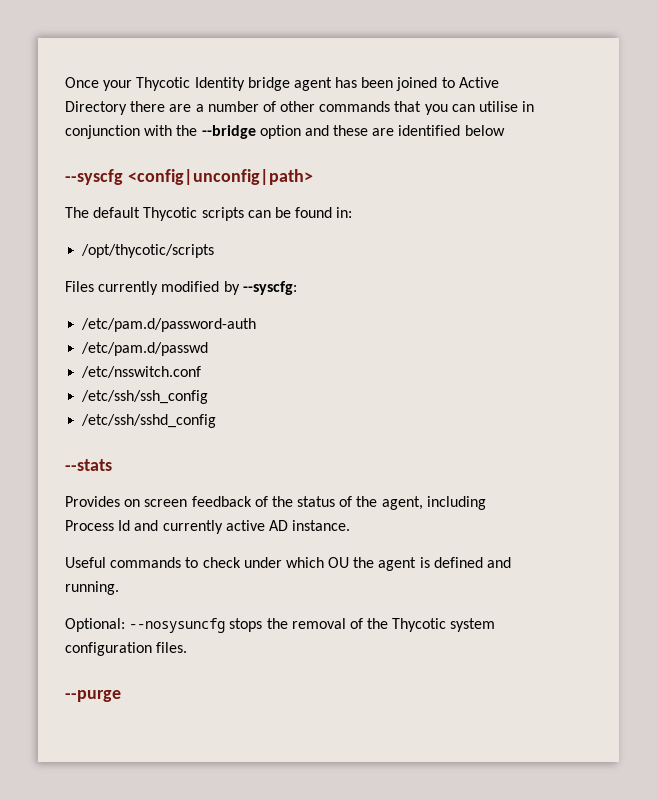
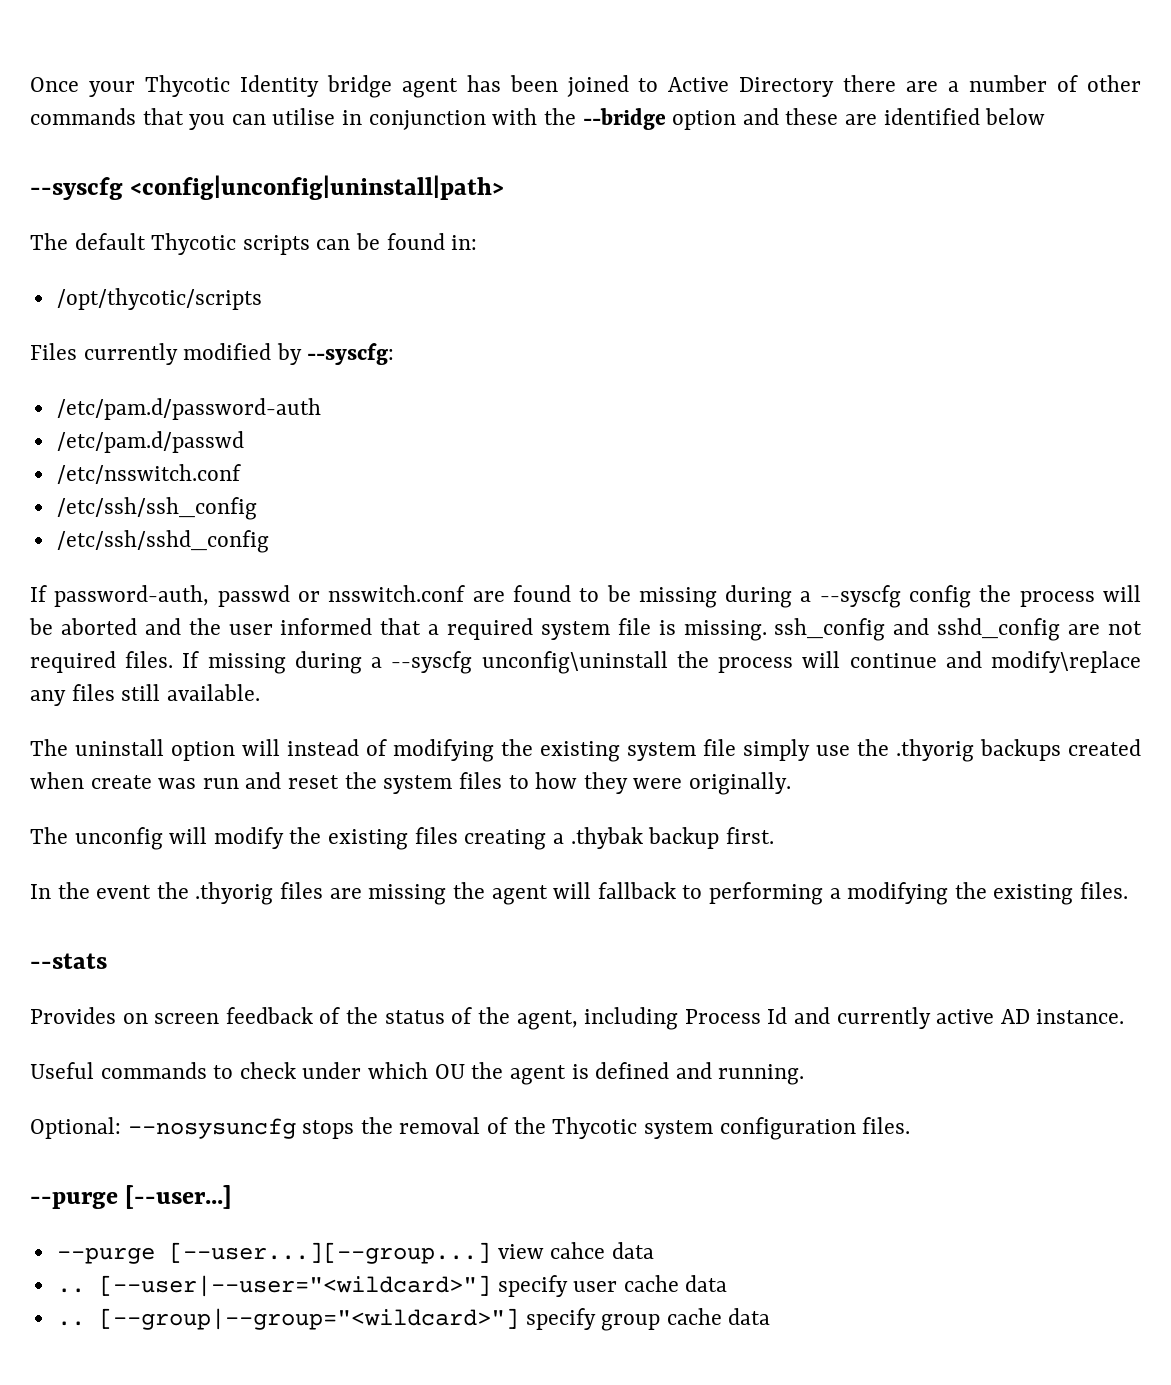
[127,169,313,185] <config|unconfig|path> -> [130,175,505,200] <config|unconfig|uninstall|path>
(217, 421) none -> [30,585,1141,608] [29,618,1142,641] [30,651,1142,674] [30,684,260,706] [30,739,1141,762] [30,772,791,795] [30,827,774,850] [30,882,1129,905] // If password-auth, passwd or nsswitch.conf are found to be missing during a --syscfg config the process will be aborted and the user informed that a required system file is missing. ssh_config and sshd_config are not required files. If missing during a --syscfg unconfig\uninstall the process will continue and modify\replace any files still available. // The uninstall option will instead of modifying the existing system file simply use the .thyorig backups created when create was run and reset the system files to how they were originally. // The unconfig will modify the existing files creating a .thybak backup first. // In the event the .thyorig files are missing the agent will fallback to performing a modifying the existing files.
(121, 696) none -> [125,1185,233,1209] [56,1242,654,1264] [56,1275,728,1297] [56,1308,771,1331] [--user...] // --purge [--user...][--group...] view cahce data // .. [--user|--user="<wildcard>"] specify user cache data // .. [--group|--group="<wildcard>"] specify group cache data

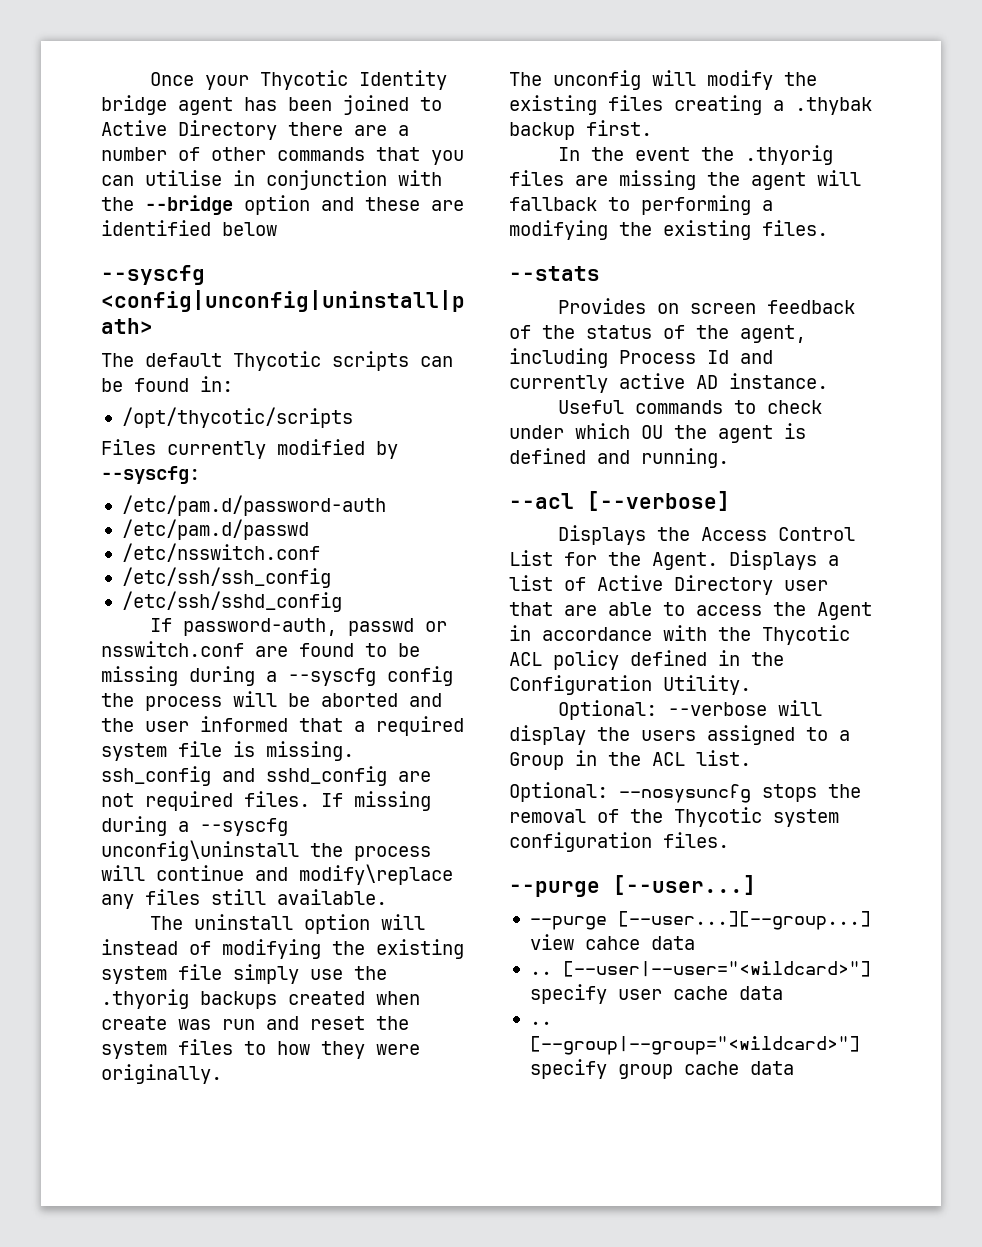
(805, 1074) none -> [509,491,730,511] [558,525,856,545] [509,550,839,570] [509,575,828,595] [509,602,872,620] [509,625,850,645] [509,650,784,670] [509,675,751,695] [558,700,823,720] [509,725,850,745] [509,750,751,770] // --acl [--verbose] // Displays the Access Control List for the Agent. Displays a list of Active Directory user that are able to access the Agent in accordance with the Thycotic ACL policy defined in the Configuration Utility. // Optional: --verbose will display the users assigned to a Group in the ACL list.

